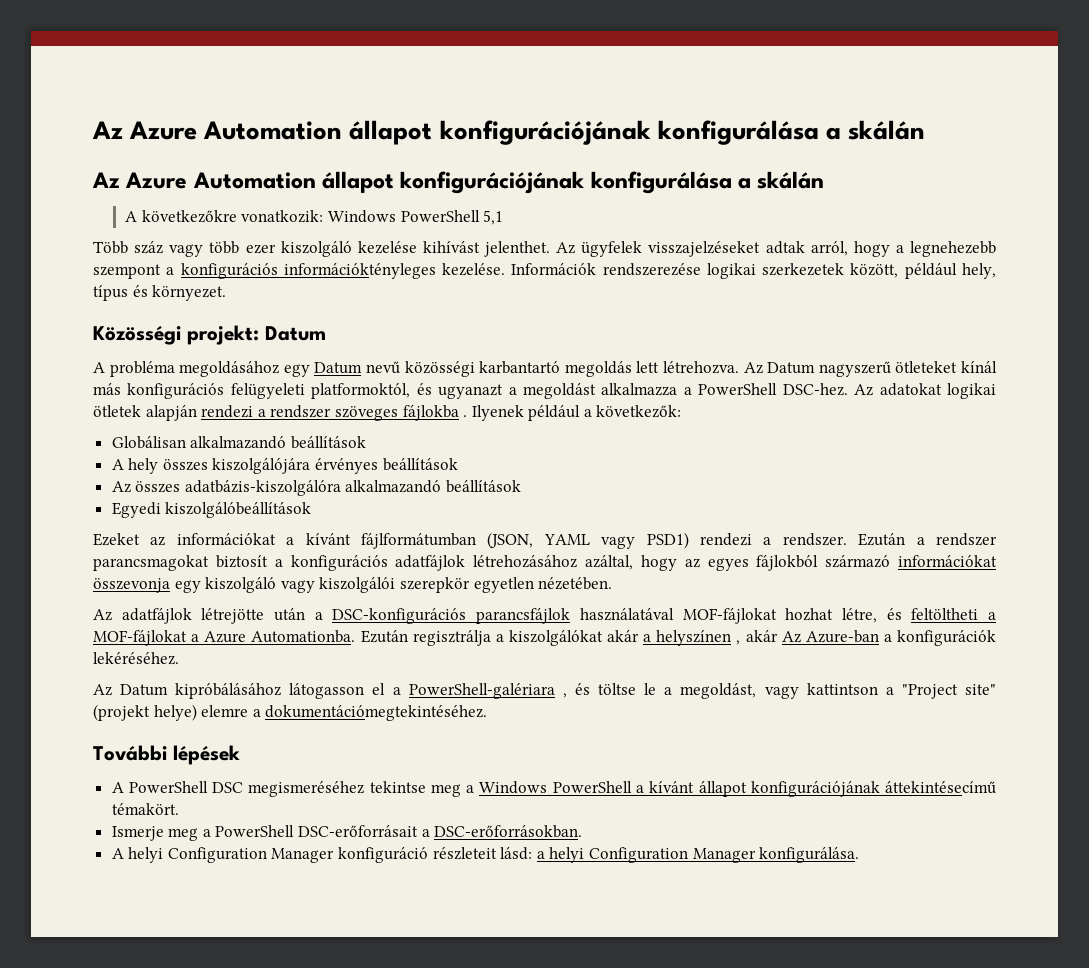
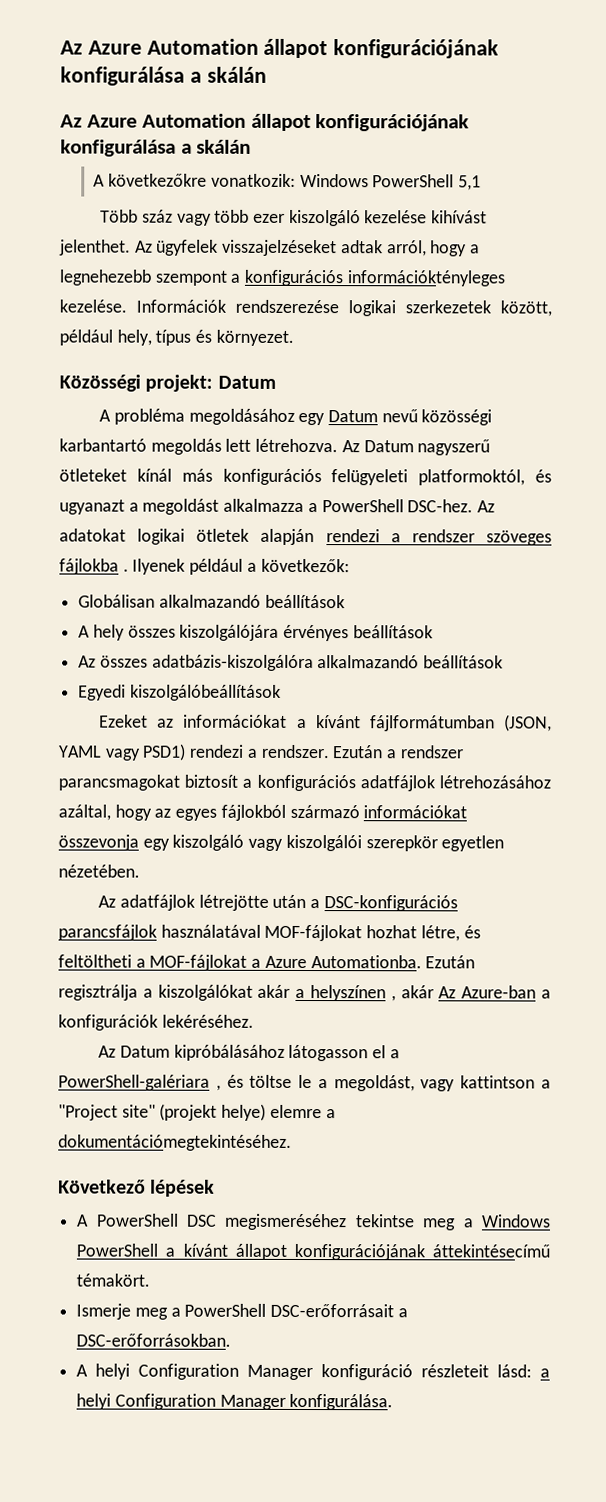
[93,745,167,761] További -> [58,1179,146,1194] Következő

